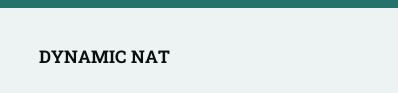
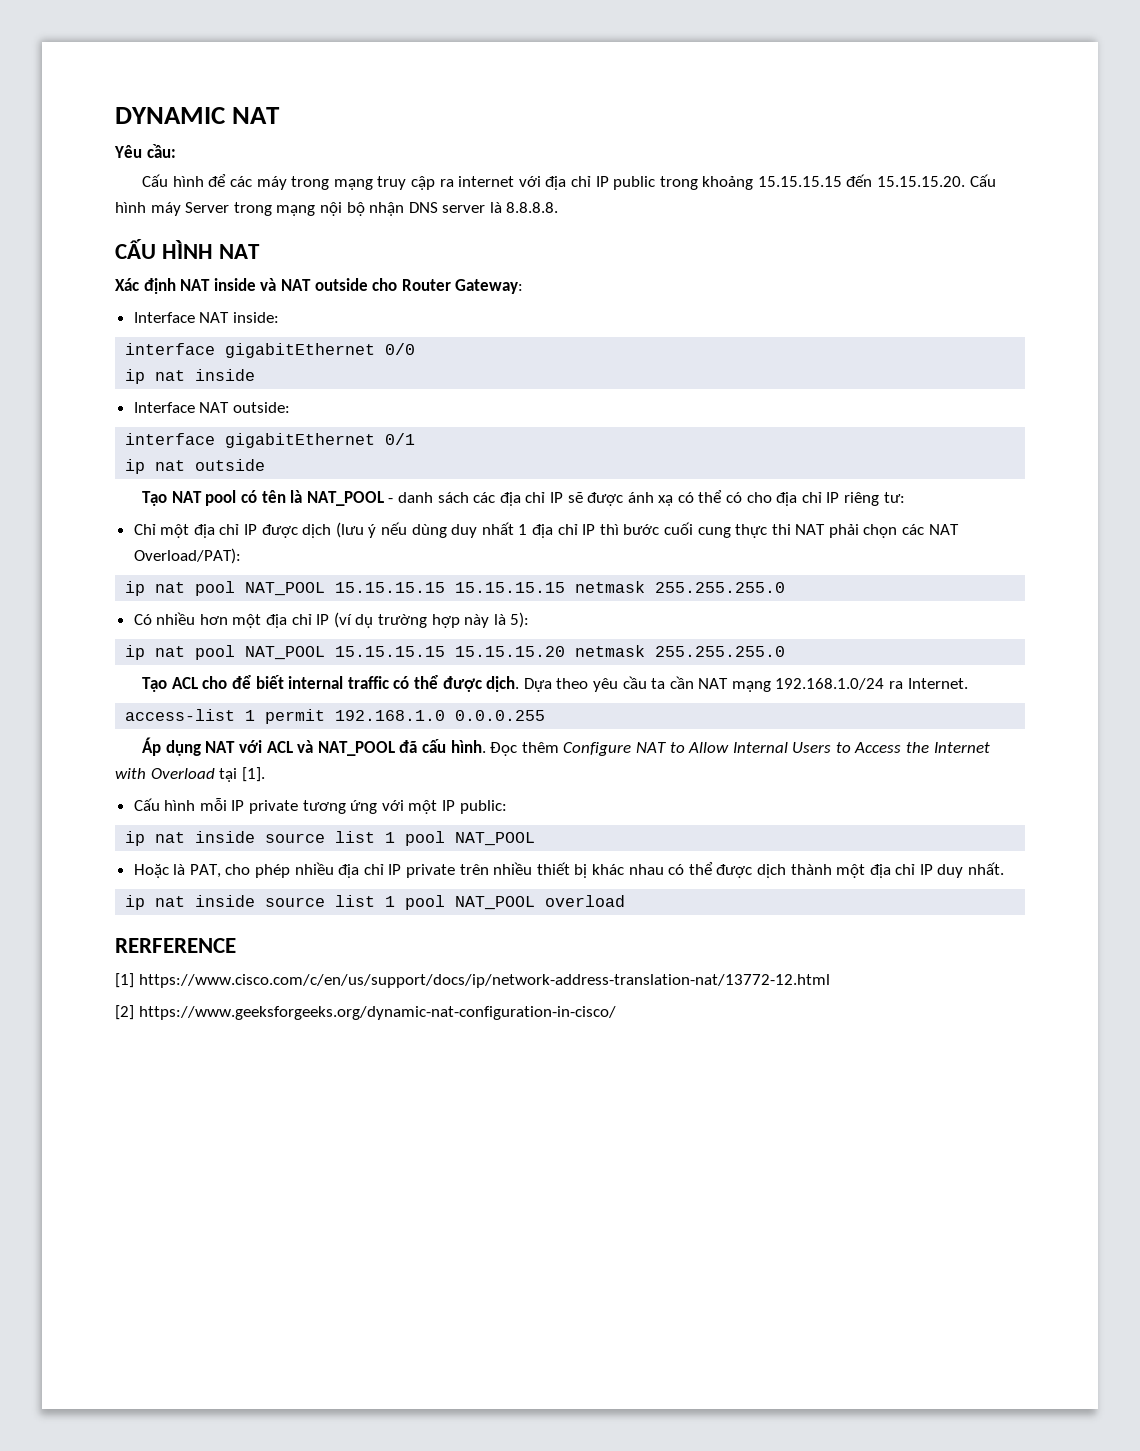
(170, 56) none -> [114,144,176,158] [142,174,996,190] [115,202,559,216] [115,239,261,259] [115,278,524,294] [133,312,279,323] [125,343,416,358] [125,369,256,384] [133,402,290,413] [125,433,416,448] [125,459,266,474] [142,490,905,506] [133,522,959,538] [133,548,241,564] [125,581,786,596] [133,612,530,628] [125,645,786,660] [142,675,968,692] [125,709,546,724] [142,737,990,756] [115,767,265,782] [133,798,507,814] [125,831,536,846] [133,862,1005,878] [125,895,626,910] [115,938,236,953] [115,973,830,988] [115,1005,616,1020] // Yêu cầu: // Cấu hình để các máy trong mạng truy cập ra internet với địa chỉ IP public trong khoảng 15.15.15.15 đến 15.15.15.20. Cấu hình máy Server trong mạng nội bộ nhận DNS server là 8.8.8.8. // CẤU HÌNH NAT // Xác định NAT inside và NAT outside cho Router Gateway: // Interface NAT inside: // interface gigabitEthernet 0/0 // ip nat inside // Interface NAT outside: // interface gigabitEthernet 0/1 // ip nat outside // Tạo NAT pool có tên là NAT_POOL - danh sách các địa chỉ IP sẽ được ánh xạ có thể có cho địa chỉ IP riêng tư: // Chỉ một địa chỉ IP được dịch (lưu ý nếu dùng duy nhất 1 địa chỉ IP thì bước cuối cung thực thi NAT phải chọn các NAT Overload/PAT): // ip nat pool NAT_POOL 15.15.15.15 15.15.15.15 netmask 255.255.255.0 // Có nhiều hơn một địa chỉ IP (ví dụ trường hợp này là 5): // ip nat pool NAT_POOL 15.15.15.15 15.15.15.20 netmask 255.255.255.0 // Tạo ACL cho để biết internal traffic có thể được dịch. Dựa theo yêu cầu ta cần NAT mạng 192.168.1.0/24 ra Internet. // access-list 1 permit 192.168.1.0 0.0.0.255 // Áp dụng NAT với ACL và NAT_POOL đã cấu hình. Đọc thêm Configure NAT to Allow Internal Users to Access the Internet with Overload tại [1]. // Cấu hình mỗi IP private tương ứng với một IP public: // ip nat inside source list 1 pool NAT_POOL // Hoặc là PAT, cho phép nhiều địa chỉ IP private trên nhiều thiết bị khác nhau có thể được dịch thành một địa chỉ IP duy nhất. // ip nat inside source list 1 pool NAT_POOL overload // RERFERENCE // [1] https://www.cisco.com/c/en/us/support/docs/ip/network-address-translation-nat/13772-12.html // [2] https://www.geeksforgeeks.org/dynamic-nat-configuration-in-cisco/

